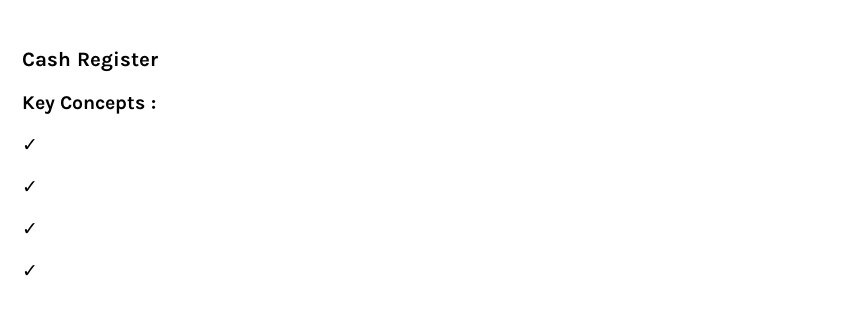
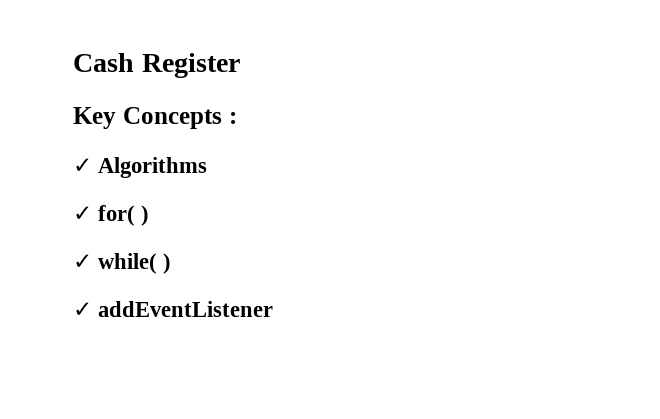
[22,181,38,193] [22,223,38,235] [22,265,38,277] // ✓ // ✓ // ✓ -> [98,157,208,178] [73,205,150,226] [73,253,172,274] [73,301,274,317] Algorithms // ✓ for( ) // ✓ while( ) // ✓ addEventListener

